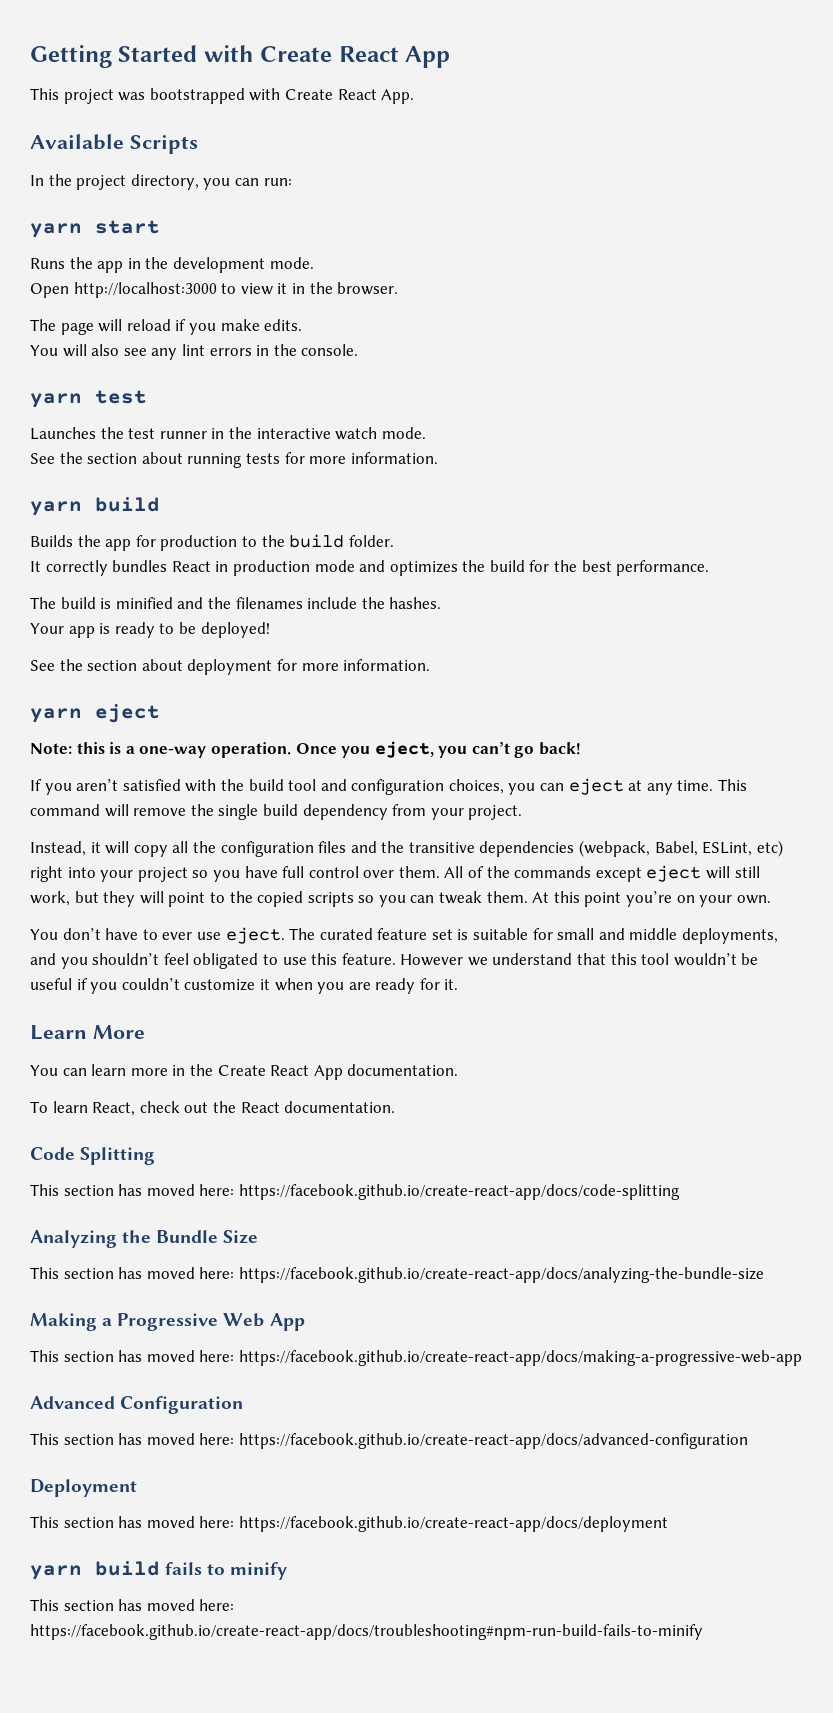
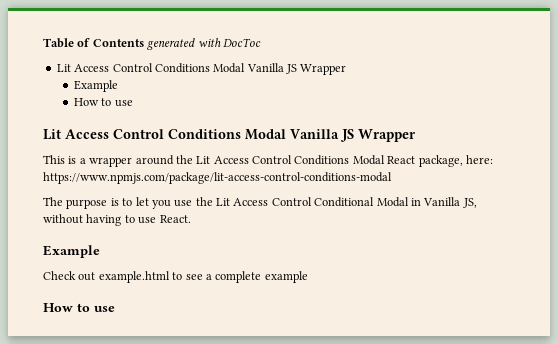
[30,45,451,68] [30,88,415,104] [30,134,198,154] [30,174,292,190] [30,220,160,238] [30,257,314,273] [30,282,399,298] [30,319,303,335] [30,344,359,360] [30,390,147,408] [30,427,426,440] [30,452,438,468] [30,497,160,516] [30,534,394,551] [30,560,710,576] [30,597,442,609] [30,622,270,638] [30,659,431,675] [30,704,160,723] [30,741,582,758] [30,778,748,795] [30,804,523,820] [30,840,783,857] [30,865,760,882] [30,891,771,907] [30,927,779,944] [30,953,759,969] [30,978,459,994] [30,1025,145,1040] [30,1064,459,1080] [30,1101,396,1116] [30,1147,156,1165] [30,1184,680,1200] [30,1230,259,1248] [30,1267,764,1283] [30,1313,305,1331] [30,1350,802,1366] [30,1396,244,1414] [30,1433,748,1449] [30,1479,137,1497] [30,1516,668,1532] [30,1561,288,1580] [30,1599,235,1611] [30,1624,703,1640] Getting Started with Create React App // This project was bootstrapped with Create React App. // Available Scripts // In the project directory, you can run: // yarn start // Runs the app in the development mode. // Open http://localhost:3000 to view it in the browser. // The page will reload if you make edits. // You will also see any lint errors in the console. // yarn test // Launches the test runner in the interactive watch mode. // See the section about running tests for more information. // yarn build // Builds the app for production to the build folder. // It correctly bundles React in production mode and optimizes the build for the best performance. // The build is minified and the filenames include the hashes. // Your app is ready to be deployed! // See the section about deployment for more information. // yarn eject // Note: this is a one-way operation. Once you eject, you can’t go back! // If you aren’t satisfied with the build tool and configuration choices, you can eject at any time. This command will remove the single build dependency from your project. // Instead, it will copy all the configuration files and the transitive dependencies (webpack, Babel, ESLint, etc) right into your project so you have full control over them. All of the commands except eject will still work, but they will point to the copied scripts so you can tweak them. At this point you’re on your own. // You don’t have to ever use eject. The curated feature set is suitable for small and middle deployments, and you shouldn’t feel obligated to use this feature. However we understand that this tool wouldn’t be useful if you couldn’t customize it when you are ready for it. // Learn More // You can learn more in the Create React App documentation. // To learn React, check out the React documentation. // Code Splitting // This section has moved here: https://facebook.github.io/create-react-app/docs/code-splitting // Analyzing the Bundle Size // This section has moved here: https://facebook.github.io/create-react-app/docs/analyzing-the-bundle-size // Making a Progressive Web App // This section has moved here: https://facebook.github.io/create-react-app/docs/making-a-progressive-web-app // Advanced Configuration // This section has moved here: https://facebook.github.io/create-react-app/docs/advanced-configuration // Deployment // This section has moved here: https://facebook.github.io/create-react-app/docs/deployment // yarn build fails to minify // This section has moved here: https://facebook.github.io/create-react-app/docs/troubleshooting#npm-run-build-fails-to-minify -> [43,38,261,50] [56,63,347,75] [74,80,119,92] [74,98,133,107] [43,129,416,142] [43,155,493,167] [43,172,392,184] [43,197,477,209] [43,214,191,226] [43,245,100,258] [43,271,308,283] [43,303,115,312] Table of Contents generated with DocToc // Lit Access Control Conditions Modal Vanilla JS Wrapper // Example // How to use // Lit Access Control Conditions Modal Vanilla JS Wrapper // This is a wrapper around the Lit Access Control Conditions Modal React package, here: https://www.npmjs.com/package/lit-access-control-conditions-modal // The purpose is to let you use the Lit Access Control Conditional Modal in Vanilla JS, without having to use React. // Example // Check out example.html to see a complete example // How to use

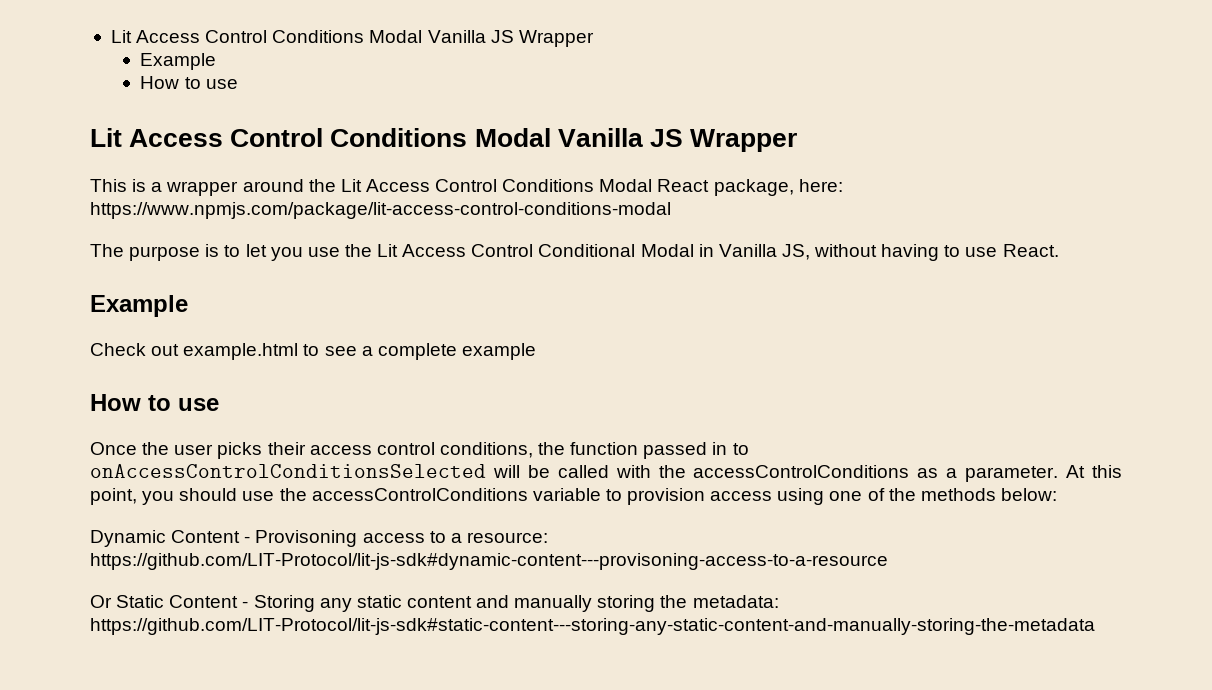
[43,38,261,50] Table of Contents generated with DocToc // -> (110, 36) none
(115, 309) none -> [90,442,749,459] [90,464,1122,482] [90,488,1057,505] [90,530,548,547] [90,553,888,570] [90,595,779,612] [90,618,1095,635] // Once the user picks their access control conditions, the function passed in to onAccessControlConditionsSelected will be called with the accessControlConditions as a parameter. At this point, you should use the accessControlConditions variable to provision access using one of the methods below: // Dynamic Content - Provisoning access to a resource: https://github.com/LIT-Protocol/lit-js-sdk#dynamic-content---provisoning-access-to-a-resource // Or Static Content - Storing any static content and manually storing the metadata: https://github.com/LIT-Protocol/lit-js-sdk#static-content---storing-any-static-content-and-manually-storing-the-metadata

